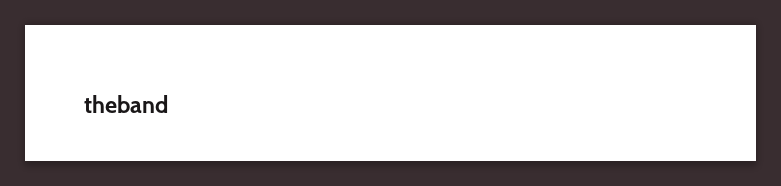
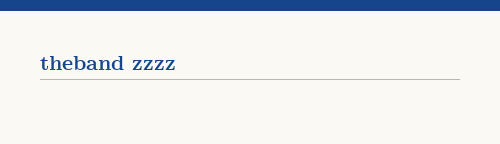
(168, 104) none -> [132,60,176,70] zzzz

